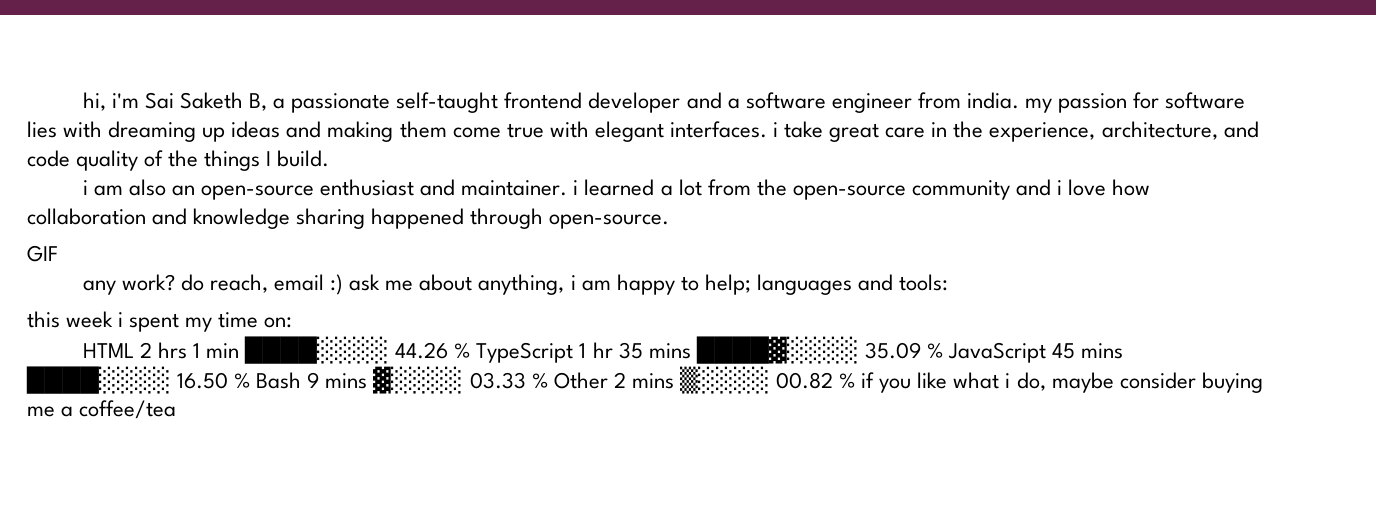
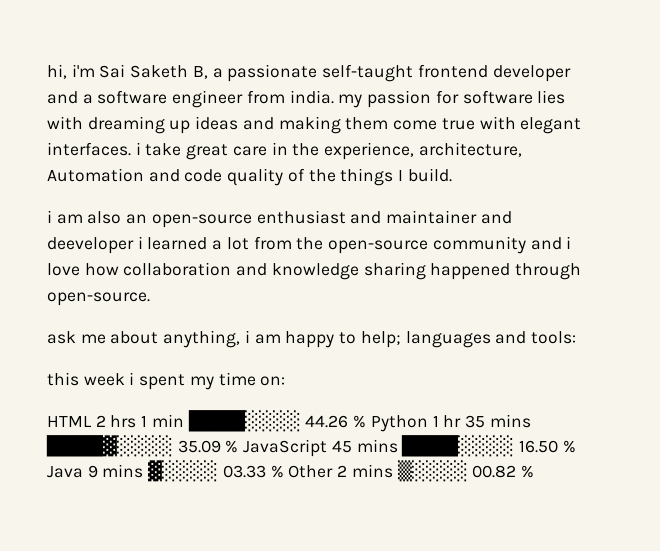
(1218, 130) none -> [47,168,144,182] Automation
[461,180,568,196] maintainer. -> [386,210,512,224] [47,237,134,254] maintainer and deeveloper
[27,245,58,262] [82,274,344,295] GIF // any work? do reach, email :) -> (150, 299) none
[476,342,574,363] TypeScript -> [370,415,428,432] Python
[256,372,302,389] Bash -> [47,466,83,478] Java
[861,372,1263,393] [27,400,177,419] if you like what i do, maybe consider buying me a coffee/tea -> (534, 471) none

